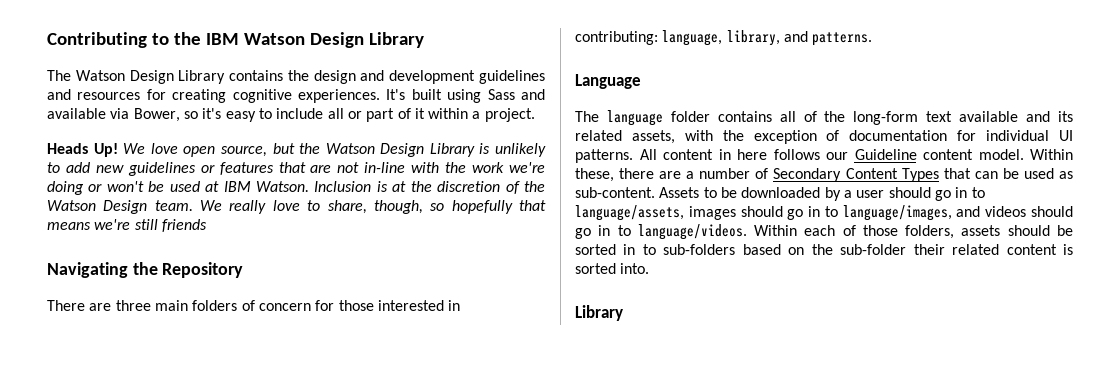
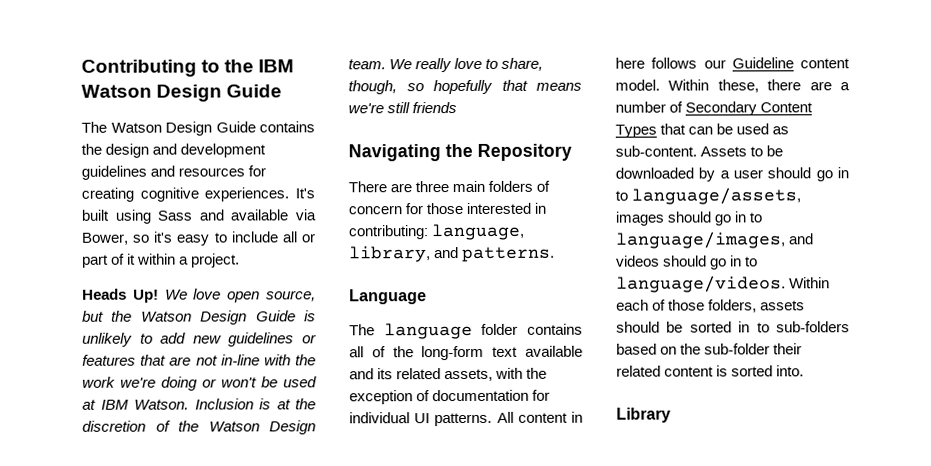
[368,32,424,48] Library -> [226,84,283,98] Guide
[178,70,226,84] Library -> [215,121,256,133] Guide
[429,143,475,157] Library -> [255,310,296,322] Guide

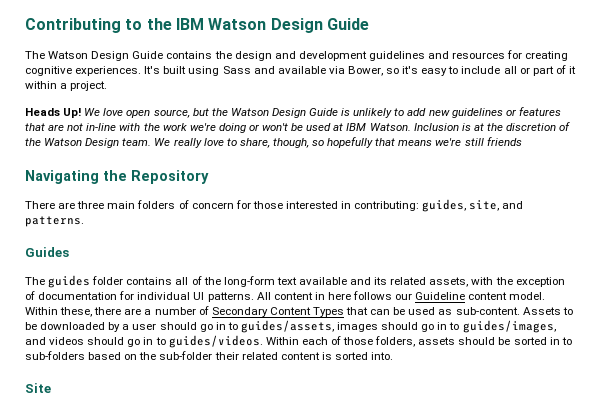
[431,223,526,241] [349,246,431,263] language, library, -> [422,199,500,212] guides, site,
[349,289,427,305] [349,322,473,340] Language // The language -> [25,247,69,257] [25,275,91,288] Guides // The guides
[631,187,802,205] language/assets, -> [240,320,334,333] guides/assets,
[615,231,786,249] language/images, -> [462,320,556,333] guides/images,
[616,275,786,293] language/videos. -> [168,335,263,348] guides/videos.
[616,407,671,423] Library -> [25,383,51,393] Site

